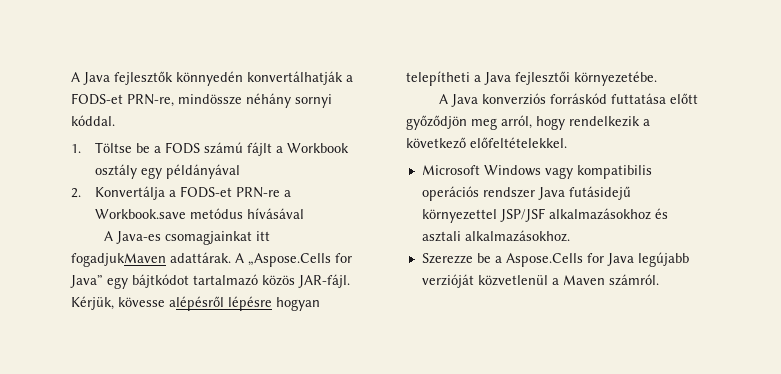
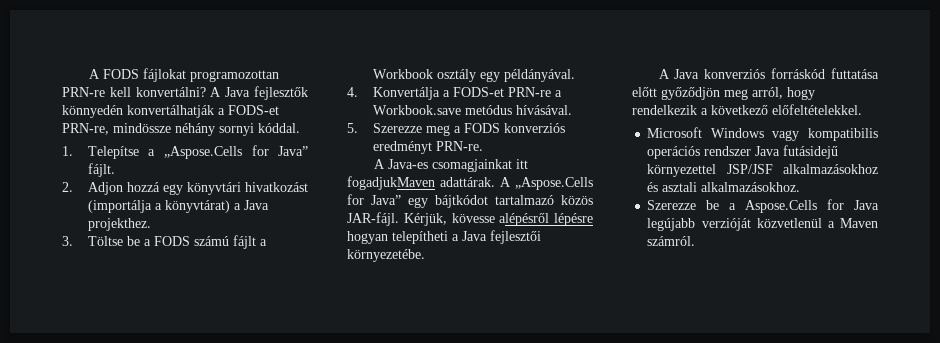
[71,72,80,82] A -> [88,68,279,82] [62,87,222,97] A FODS fájlokat programozottan PRN-re kell konvertálni? A
(81, 148) none -> [87,145,308,159] [87,163,115,177] [62,182,308,195] [87,200,269,213] [87,218,151,231] [62,236,73,246] Telepítse a „Aspose.Cells for Java” fájlt. // 2. Adjon hozzá egy könyvtári hivatkozást (importálja a könyvtárat) a Java projekthez. // 3.
[166,164,241,179] [71,188,81,198] példányával // 2. -> [503,69,575,82] [347,87,358,97] példányával. // 4.
[247,208,305,219] hívásával -> [515,105,572,115] [347,123,565,136] [372,141,483,154] hívásával. // 5. Szerezze meg a FODS konverziós eredményt PRN-re.

